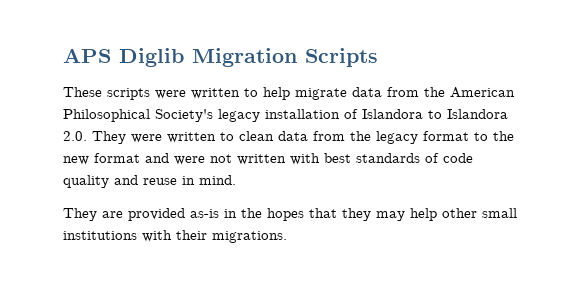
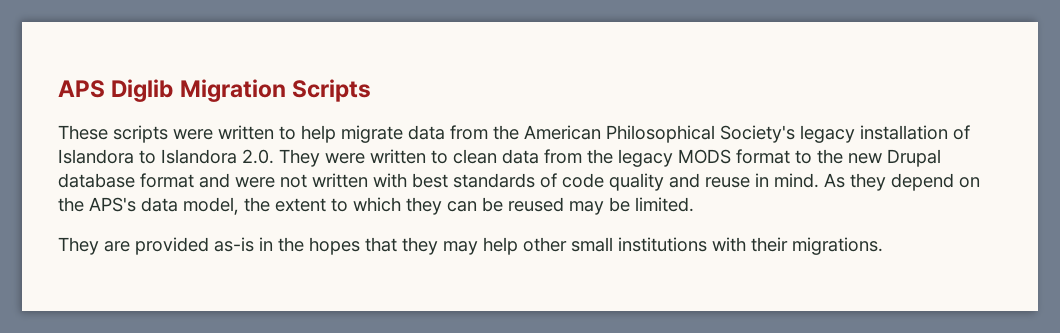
(418, 137) none -> [678,149,731,164] MODS
(89, 160) none -> [887,149,941,167] [58,173,135,188] Drupal database
(236, 180) none -> [824,173,980,191] [58,197,694,215] As they depend on the APS's data model, the extent to which they can be reused may be limited.

